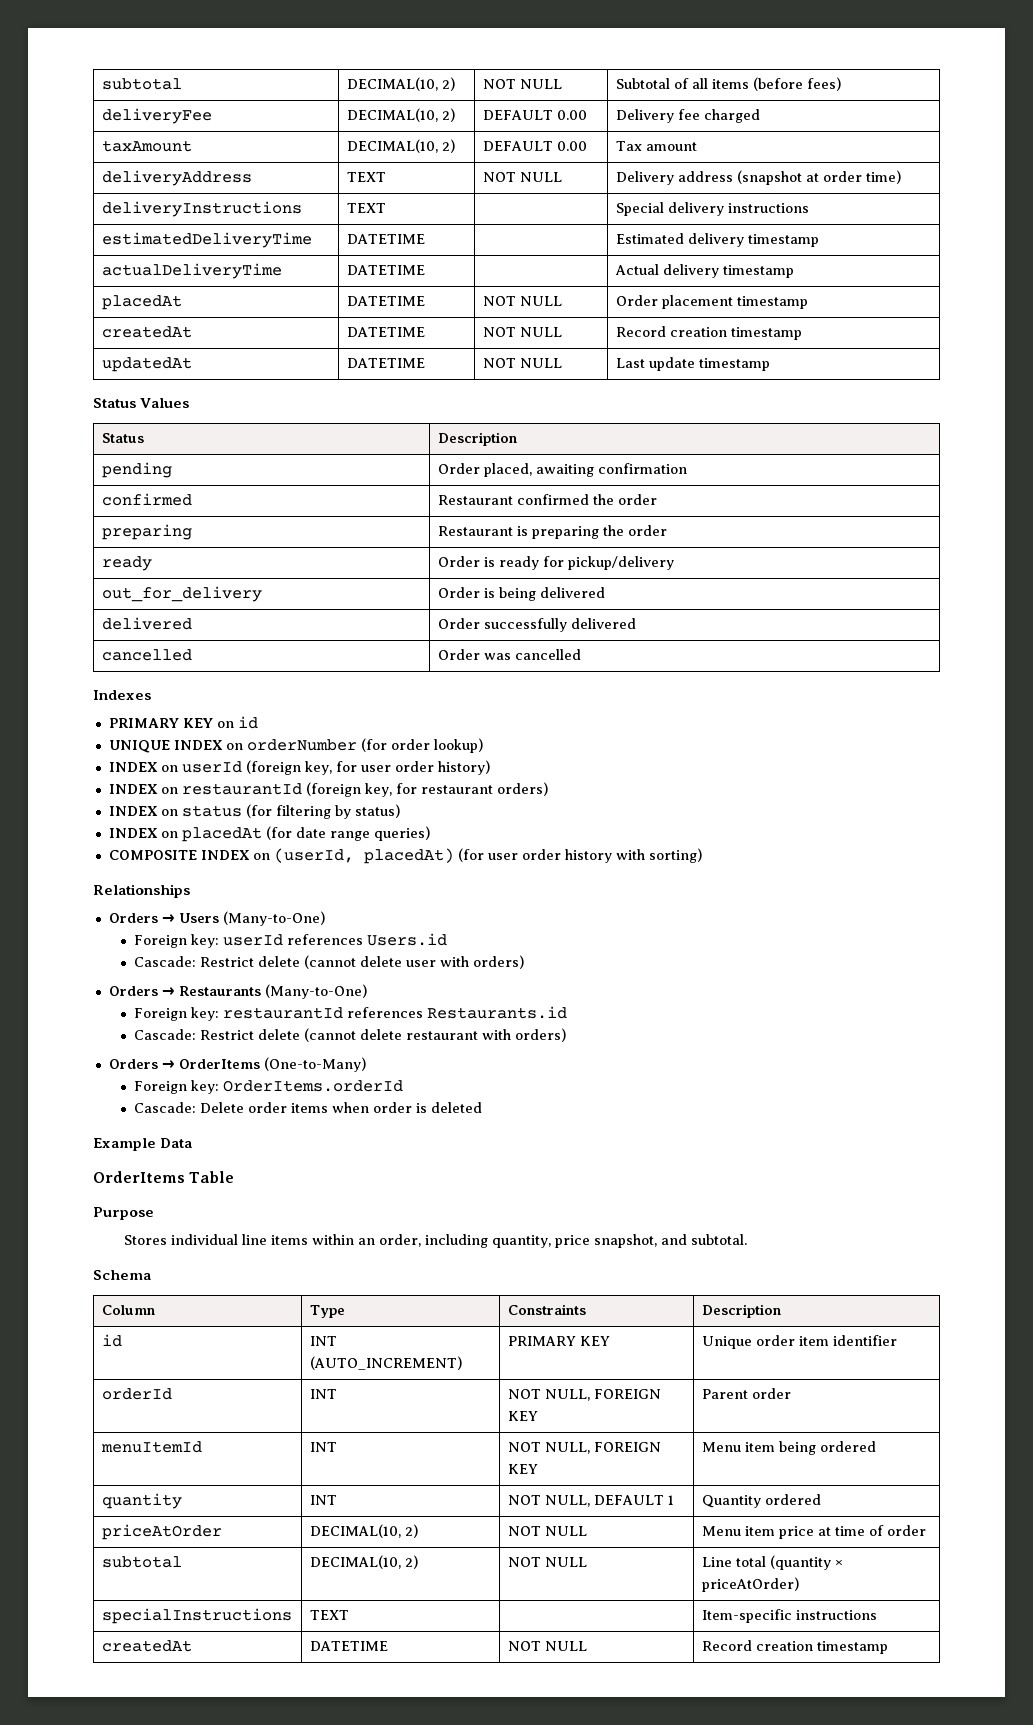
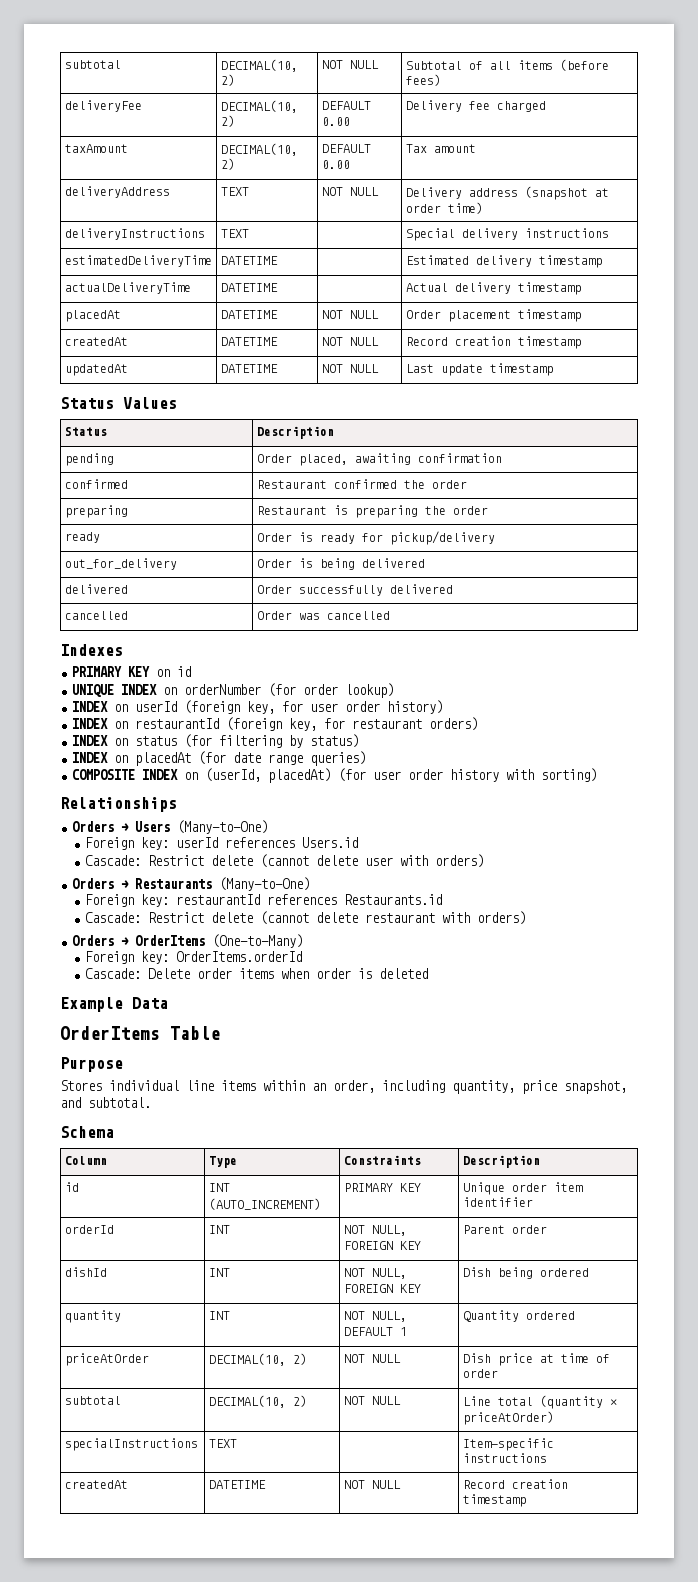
[100,1441,202,1453] [309,1442,337,1452] [507,1442,661,1454] [507,1464,538,1474] [701,1442,775,1452] menuItemId | INT | NOT NULL, FOREIGN KEY | Menu item -> [65,1267,108,1277] [209,1268,231,1277] [344,1268,408,1279] [344,1284,422,1293] [463,1267,492,1277] dishId | INT | NOT NULL, FOREIGN KEY | Dish
[701,1526,775,1536] Menu item -> [463,1353,492,1363] Dish

